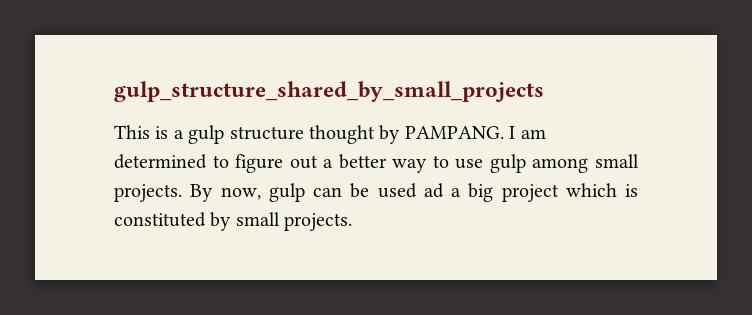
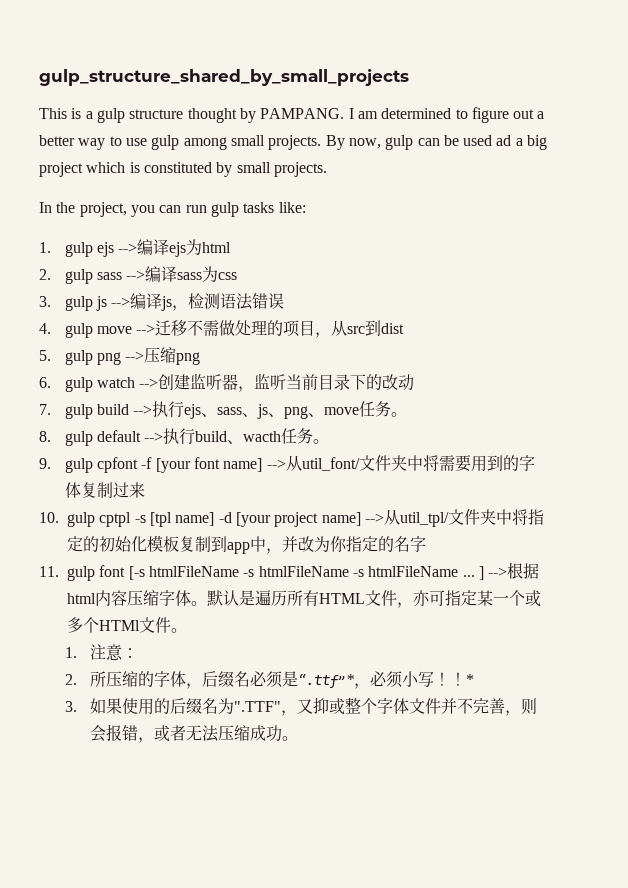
(353, 222) none -> [39,202,306,217] [39,239,232,257] [39,266,238,284] [39,293,285,311] [39,320,405,338] [39,347,201,365] [39,373,415,392] [39,401,408,419] [39,428,330,446] [39,455,535,473] [64,482,145,498] [39,509,544,527] [67,535,426,554] [39,562,540,581] [67,590,541,608] [67,617,187,633] [64,644,139,661] [64,671,475,689] [64,697,538,716] [90,724,299,743] // In the project, you can run gulp tasks like: // 1. gulp ejs -->编译ejs为html // 2. gulp sass -->编译sass为css // 3. gulp js -->编译js，检测语法错误 // 4. gulp move -->迁移不需做处理的项目，从src到dist // 5. gulp png -->压缩png // 6. gulp watch -->创建监听器，监听当前目录下的改动 // 7. gulp build -->执行ejs、sass、js、png、move任务。 // 8. gulp default -->执行build、wacth任务。 // 9. gulp cpfont -f [your font name] -->从util_font/文件夹中将需要用到的字体复制过来 // 10. gulp cptpl -s [tpl name] -d [your project name] -->从util_tpl/文件夹中将指定的初始化模板复制到app中，并改为你指定的名字 // 11. gulp font [-s htmlFileName -s htmlFileName -s htmlFileName ... ] -->根据html内容压缩字体。默认是遍历所有HTML文件，亦可指定某一个或多个HTMl文件。 // 1.注意： // 2.所压缩的字体，后缀名必须是“.ttf”*，必须小写！！* // 3.如果使用的后缀名为".TTF"，又抑或整个字体文件并不完善，则会报错，或者无法压缩成功。

